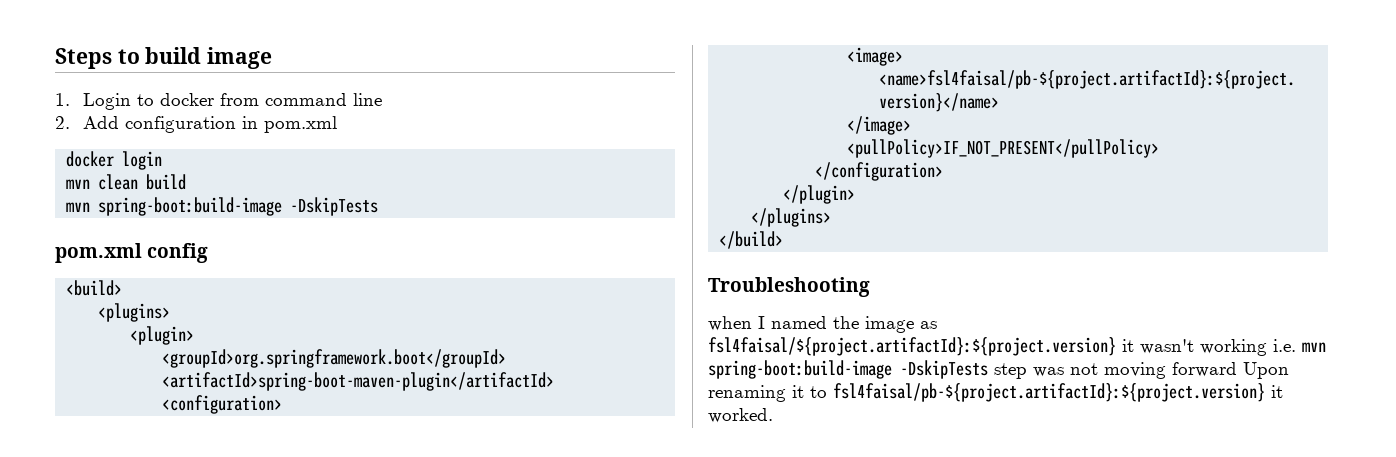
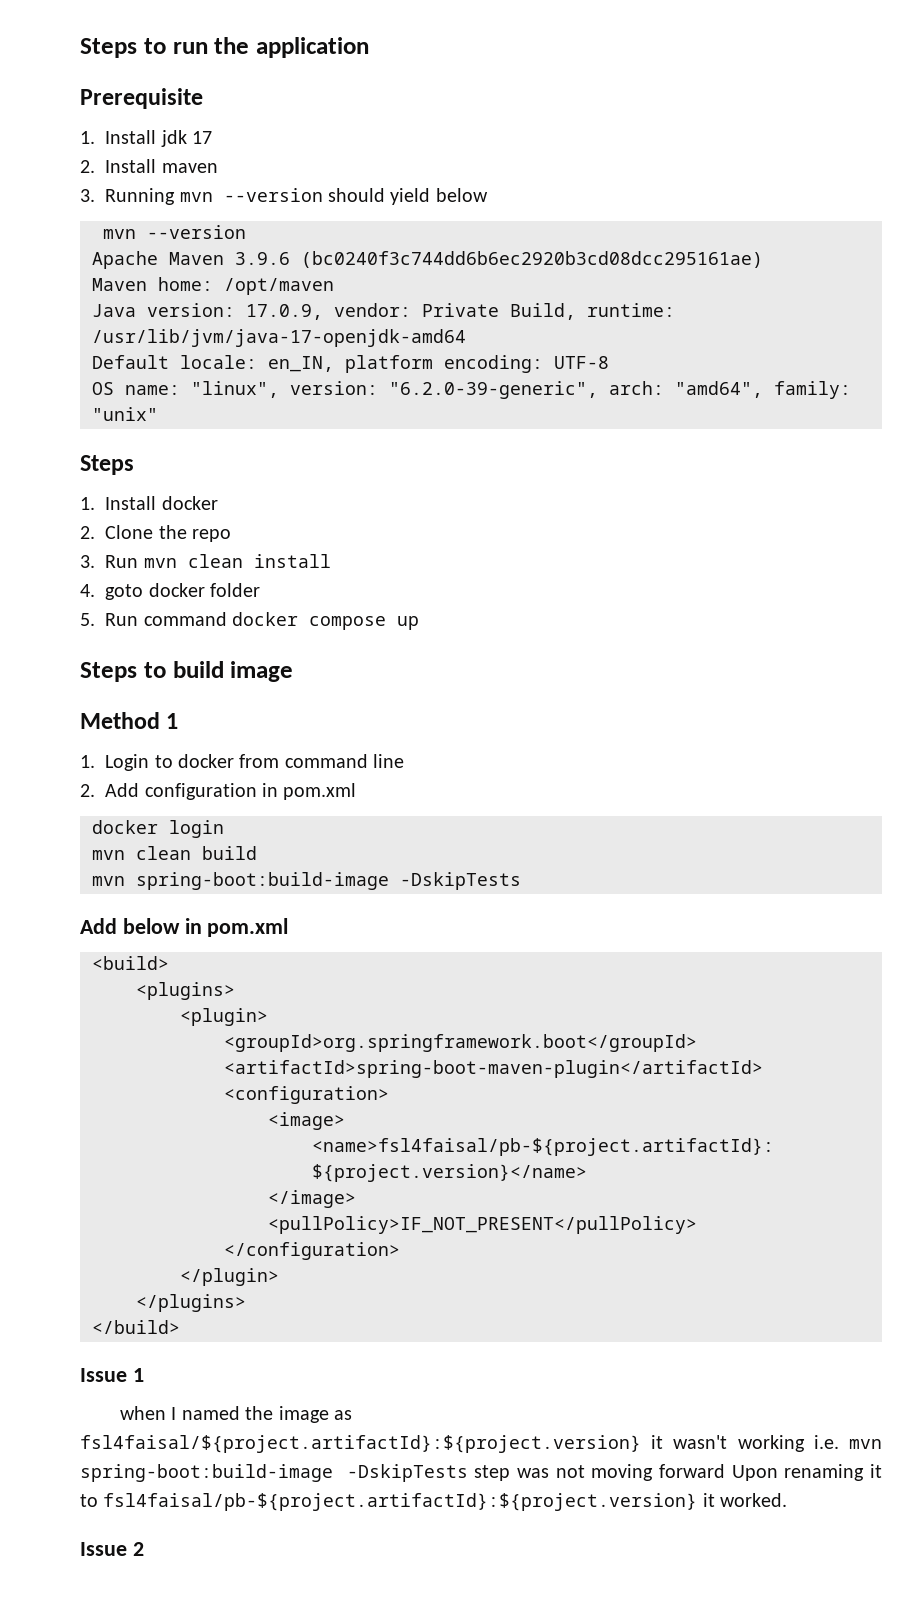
[55,48,140,69] Steps to -> [80,37,369,58] [80,88,203,109] [80,130,213,147] [80,159,218,173] [80,188,488,205] [103,225,246,239] [92,251,763,269] [92,277,334,295] [92,303,675,320] [92,329,466,347] [92,355,609,373] [92,381,851,399] [92,407,158,421] [80,455,134,475] [80,496,218,510] [80,525,232,542] [80,554,331,568] [80,583,261,600] [80,612,420,630] [80,662,166,682] Steps to run the application // Prerequisite // 1. Install jdk 17 // 2. Install maven // 3. Running mvn --version should yield below // mvn --version // Apache Maven 3.9.6 (bc0240f3c744dd6b6ec2920b3cd08dcc295161ae) // Maven home: /opt/maven // Java version: 17.0.9, vendor: Private Build, runtime: /usr/lib/jvm/java-17-openjdk-amd64 // Default locale: en_IN, platform encoding: UTF-8 // OS name: "linux", version: "6.2.0-39-generic", arch: "amd64", family: "unix" // Steps // 1. Install docker // 2. Clone the repo // 3. Run mvn clean install // 4. goto docker folder // 5. Run command docker compose up // Steps to
(273, 58) none -> [80,712,179,729] // Method 1
[55,243,209,263] pom.xml config -> [80,918,289,937] Add below in pom.xml
[708,277,870,297] Troubleshooting -> [80,1368,144,1382] Issue 1
(773, 415) none -> [80,1542,144,1556] // Issue 2

